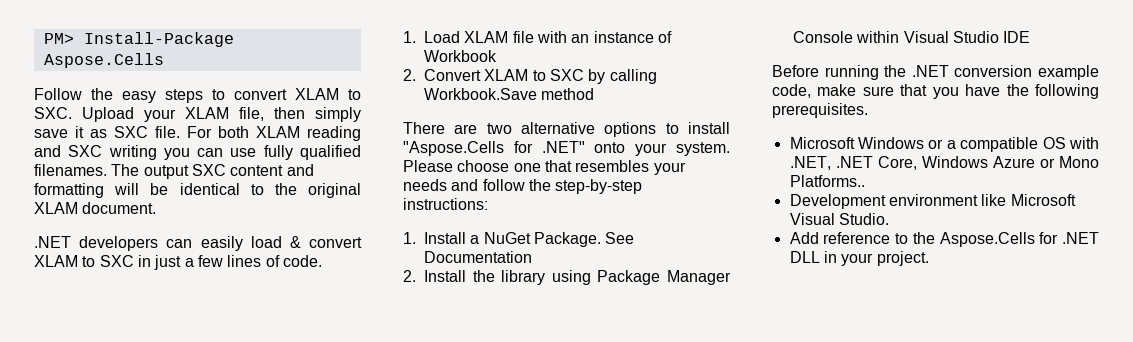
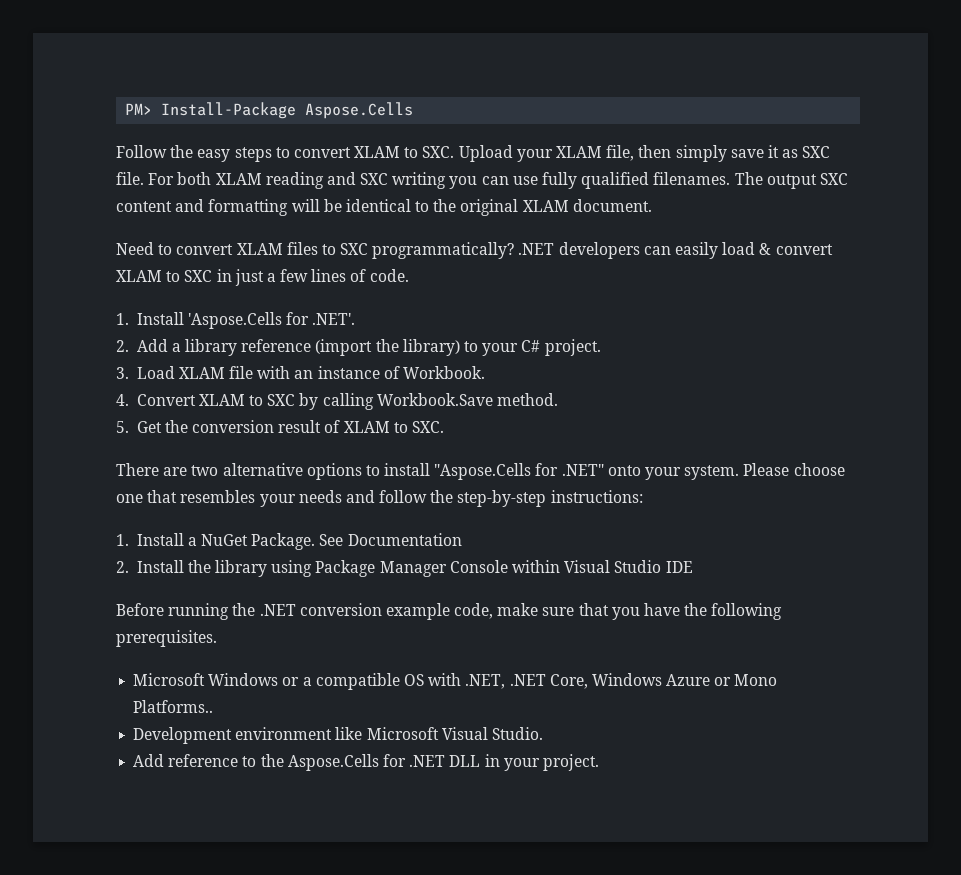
(157, 208) none -> [116,242,515,259] Need to convert XLAM files to SXC programmatically?
(416, 37) none -> [136,312,356,329] [116,339,601,356] [116,367,129,379] Install 'Aspose.Cells for .NET'. // 2. Add a library reference (import the library) to your C# project. // 3.
[424,50,498,62] [403,69,416,81] Workbook // 2. -> [403,366,486,379] [116,394,129,406] Workbook. // 4.
[541,88,595,100] method -> [497,393,559,406] [116,420,445,433] method. // 5. Get the conversion result of XLAM to SXC.

